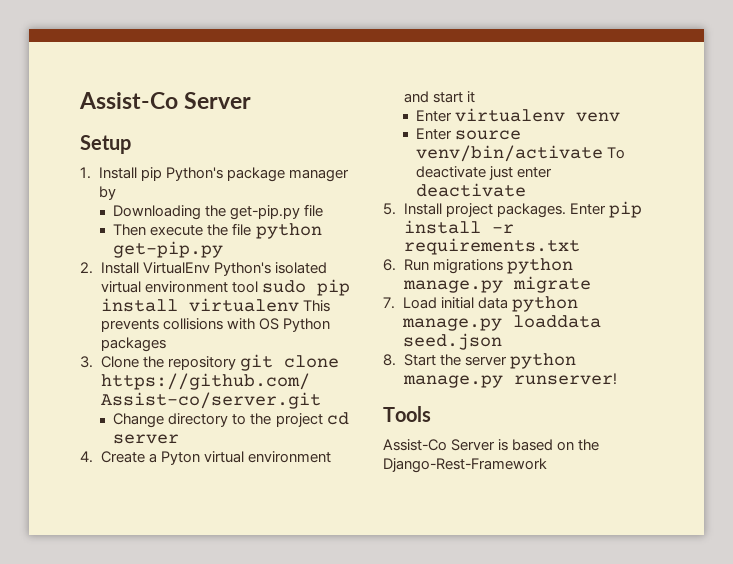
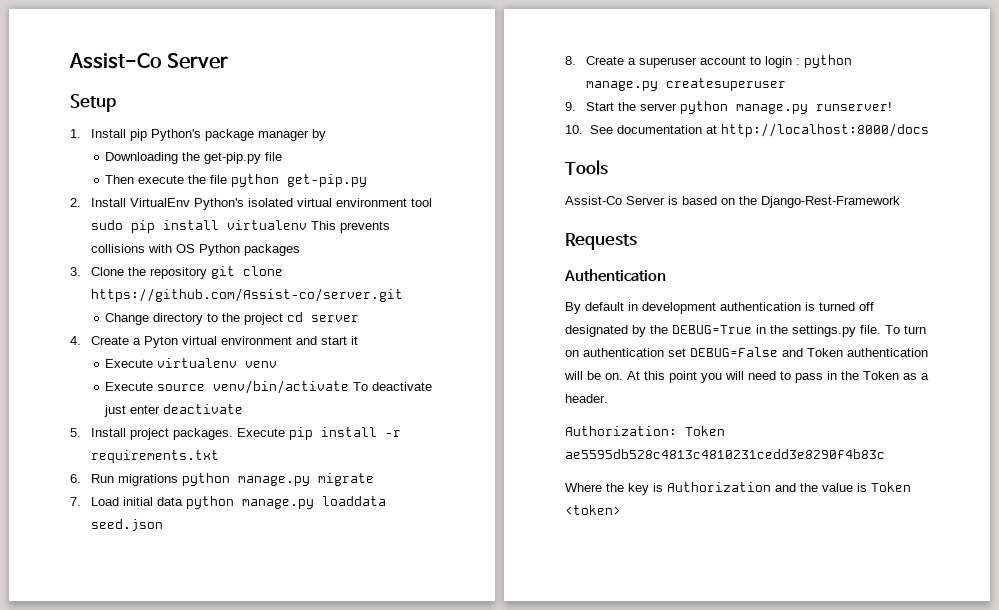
[416,110,453,122] Enter -> [105,359,154,368] Execute
[416,128,453,140] Enter -> [105,382,154,391] Execute
[569,203,606,215] Enter -> [237,428,286,437] Execute
(396, 360) none -> [586,55,853,68] [586,78,787,91] [565,102,576,111] Create a superuser account to login : python manage.py createsuperuser // 9.
(617, 379) none -> [565,123,929,137] // 10. See documentation at http://localhost:8000/docs
(547, 465) none -> [565,233,637,250] [564,269,666,282] [565,302,874,314] [565,325,926,337] [565,347,928,357] [564,371,929,383] [565,394,608,403] [565,426,725,436] [565,449,885,459] [565,482,911,495] [565,505,621,515] // Requests // Authentication // By default in development authentication is turned off designated by the DEBUG=True in the settings.py file. To turn on authentication set DEBUG=False and Token authentication will be on. At this point you will need to pass in the Token as a header. // Authorization: Token ae5595db528c4813c4810231cedd3e8290f4b83c // Where the key is Authorization and the value is Token <token>

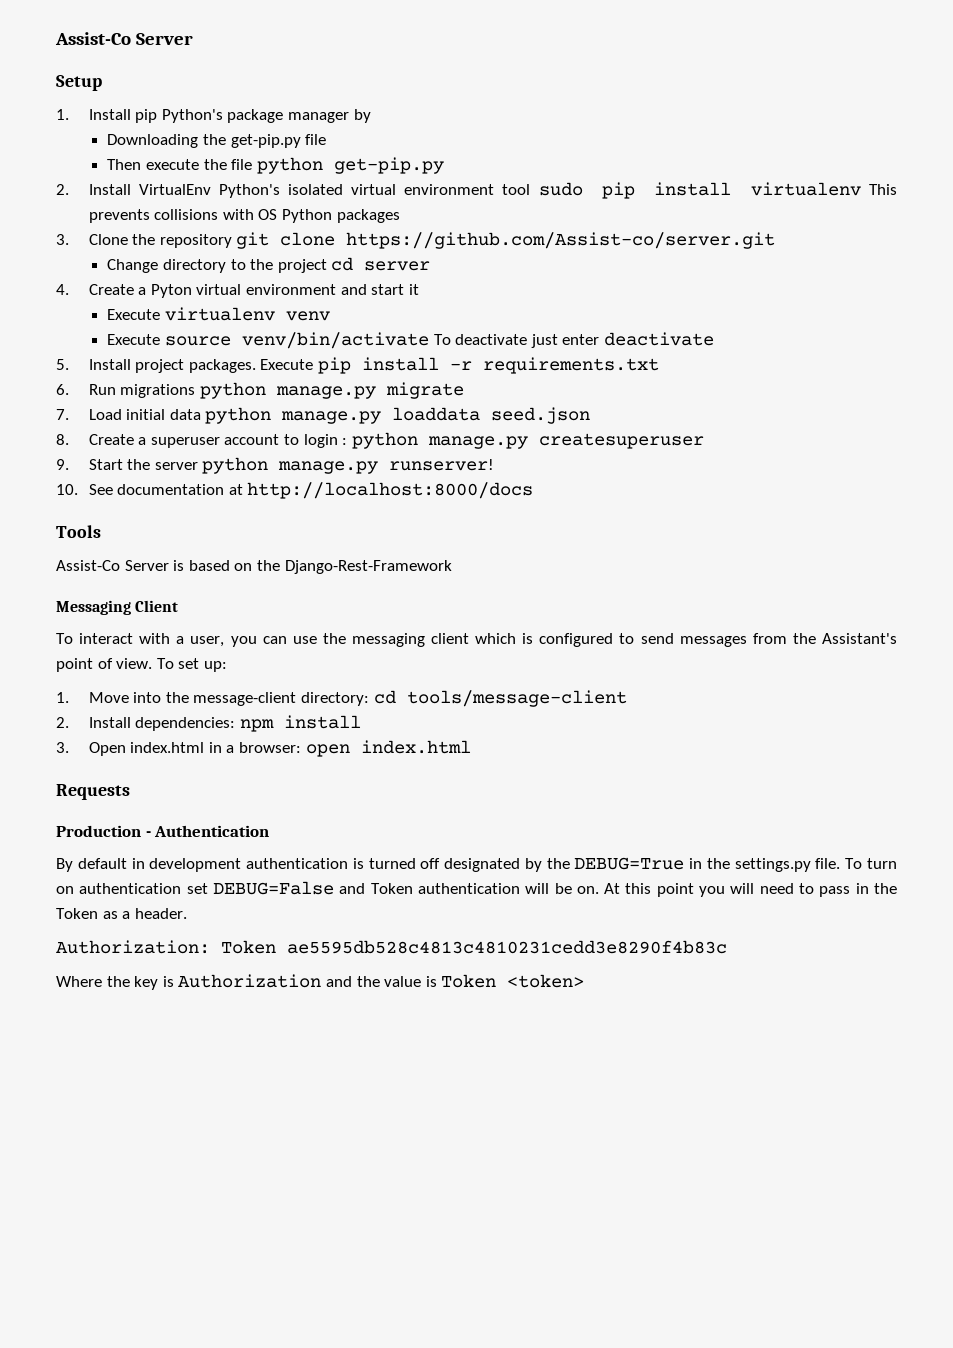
(900, 202) none -> [56,600,179,615] [56,633,897,647] [56,658,227,672] [56,690,627,707] [56,715,361,732] [56,740,471,757] // Messaging Client // To interact with a user, you can use the messaging client which is configured to send messages from the Assistant's point of view. To set up: // 1. Move into the message-client directory: cd tools/message-client // 2. Install dependencies: npm install // 3. Open index.html in a browser: open index.html
(637, 241) none -> [56,825,151,837] Production -

